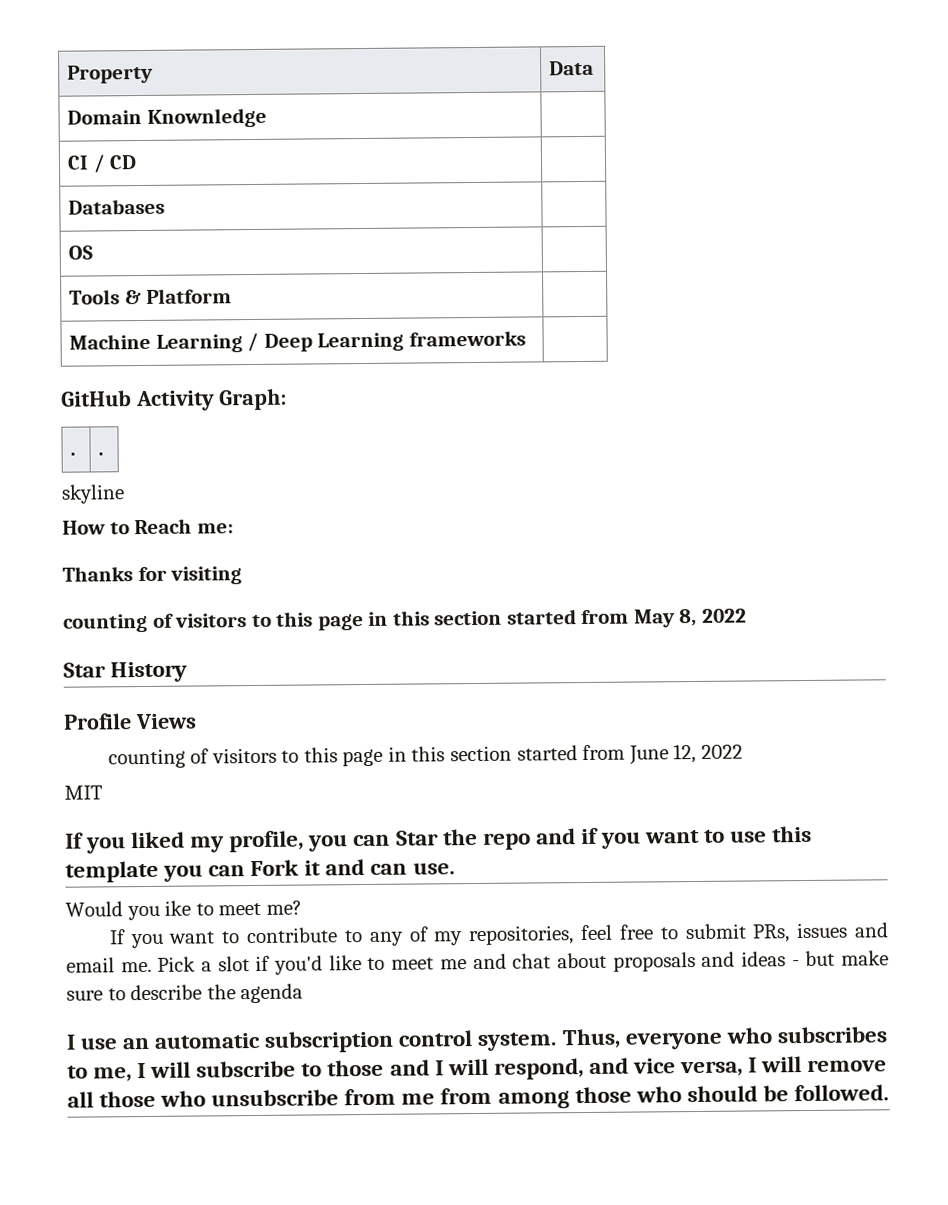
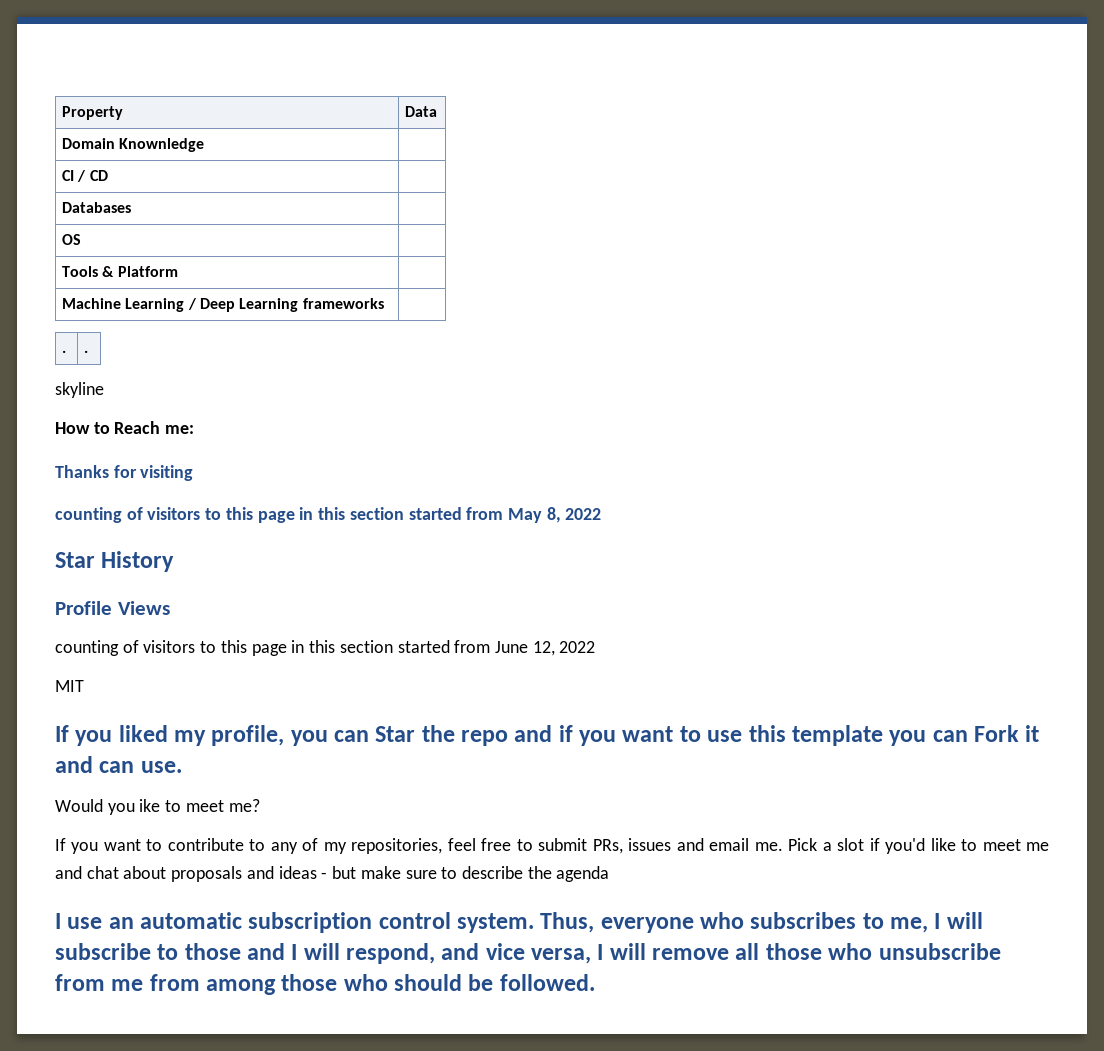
[61,388,287,412] // GitHub Activity Graph: -> (384, 303) none

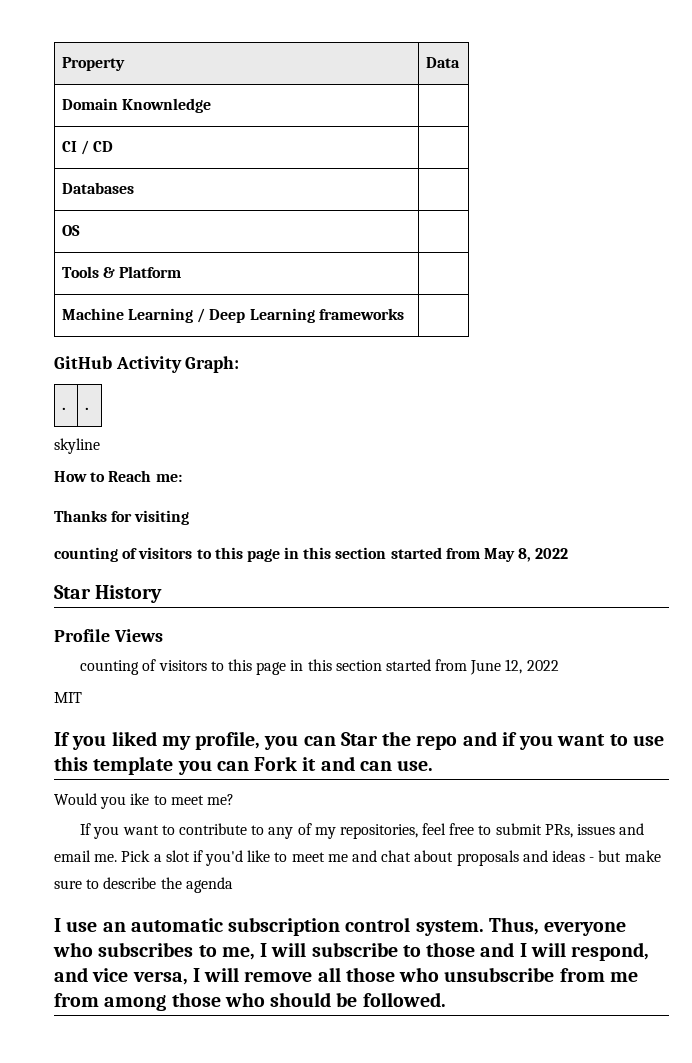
(384, 303) none -> [54,356,240,373] // GitHub Activity Graph:

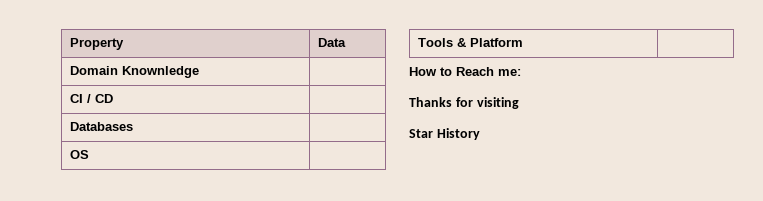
[61,308,404,323] [54,356,240,373] [61,407,66,410] [84,407,89,410] [54,438,100,454] // Machine Learning / Deep Learning frameworks | // GitHub Activity Graph: // . | . // skyline -> (523, 42) none
[54,547,569,562] [54,585,163,603] [54,629,163,642] [80,659,559,675] [54,692,82,703] [54,731,664,750] [54,756,434,775] [54,793,234,809] [80,823,645,839] [54,850,661,866] [54,877,233,893] [54,917,627,936] [53,942,650,961] [54,967,638,985] [54,992,446,1011] counting of visitors to this page in this section started from May 8, 2022 // Star History // Profile Views // counting of visitors to this page in this section started from June 12, 2022 // MIT // If you liked my profile, you can Star the repo and if you want to use this template you can Fork it and can use. // Would you ike to meet me? // If you want to contribute to any of my repositories, feel free to submit PRs, issues and email me. Pick a slot if you'd like to meet me and chat about proposals and ideas - but make sure to describe the agenda // I use an automatic subscription control system. Thus, everyone who subscribes to me, I will subscribe to those and I will respond, and vice versa, I will remove all those who unsubscribe from me from among those who should be followed. -> [409,128,480,140] Star History

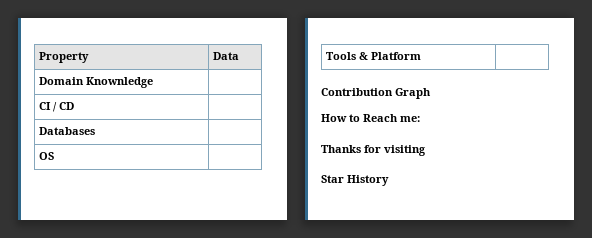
(523, 42) none -> [321,88,431,99] // Contribution Graph

